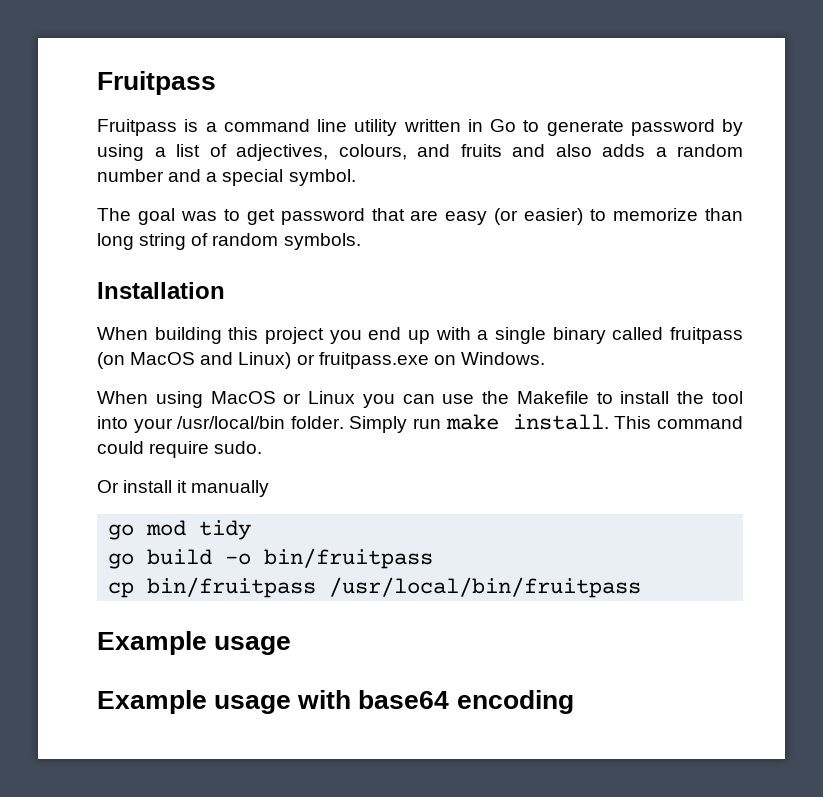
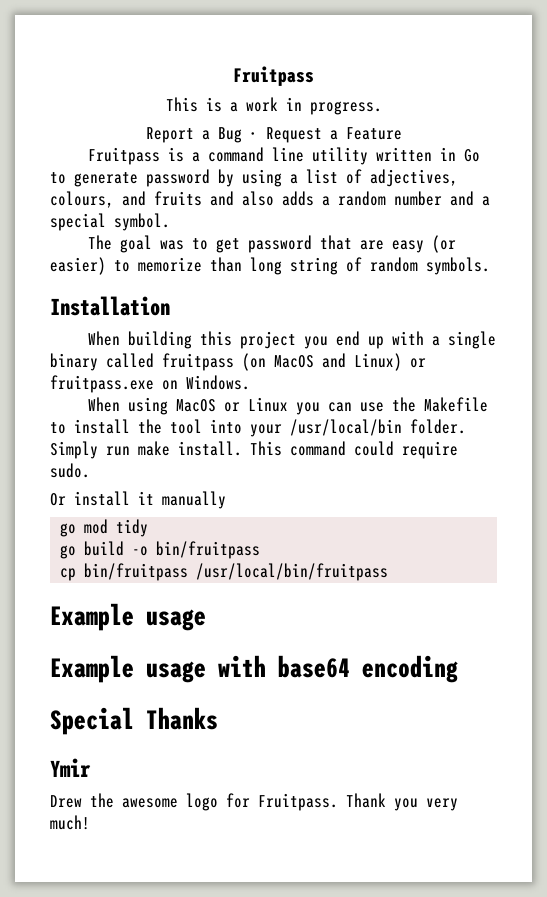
[97,71,216,95] Fruitpass -> [233,66,314,86] [165,97,382,115] [145,127,402,143] Fruitpass // This is a work in progress. // Report a Bug · Request a Feature
(574, 702) none -> [50,707,218,735] [50,758,91,777] [50,793,458,811] [50,815,90,830] // Special Thanks // Ymir // Drew the awesome logo for Fruitpass. Thank you very much!

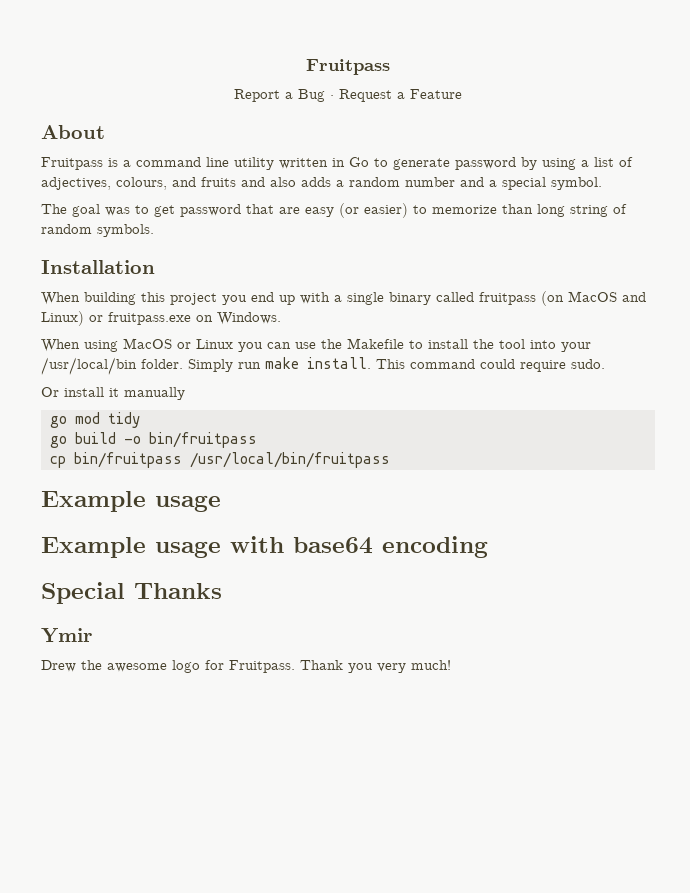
[233,66,314,86] [165,97,382,115] Fruitpass // This is a work in progress. -> [306,59,390,75] Fruitpass
(402, 133) none -> [41,125,105,139] // About

